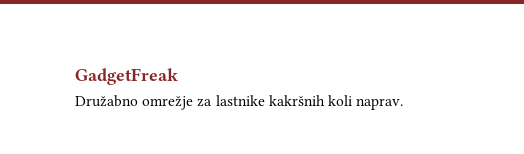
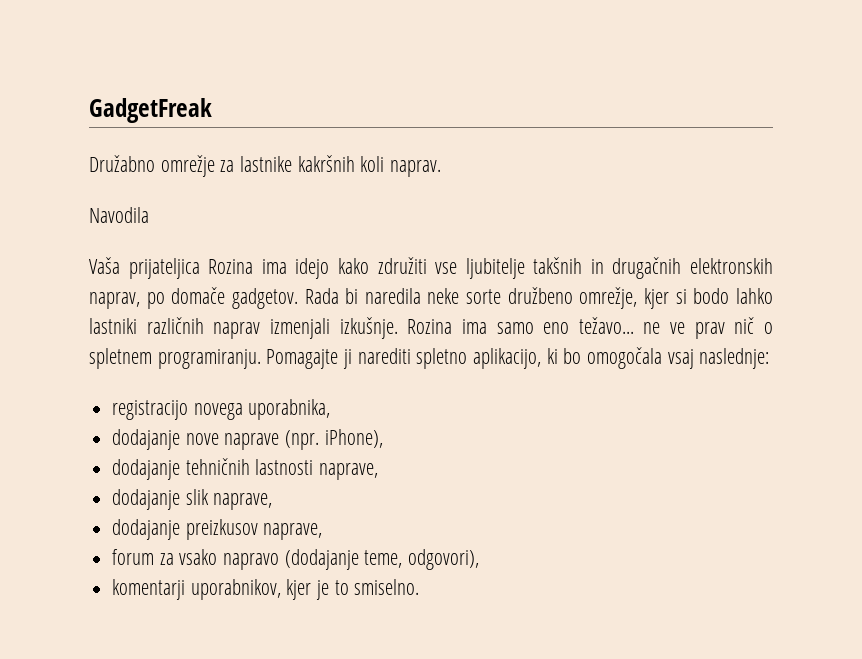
(404, 104) none -> [89,207,149,223] [89,257,773,279] [89,287,774,309] [89,317,773,339] [89,347,770,369] [112,399,331,420] [112,429,383,450] [112,458,379,480] [112,489,273,510] [112,519,323,540] [112,549,480,570] [112,579,420,600] // Navodila // Vaša prijateljica Rozina ima idejo kako združiti vse ljubitelje takšnih in drugačnih elektronskih naprav, po domače gadgetov. Rada bi naredila neke sorte družbeno omrežje, kjer si bodo lahko lastniki različnih naprav izmenjali izkušnje. Rozina ima samo eno težavo... ne ve prav nič o spletnem programiranju. Pomagajte ji narediti spletno aplikacijo, ki bo omogočala vsaj naslednje: // registracijo novega uporabnika, // dodajanje nove naprave (npr. iPhone), // dodajanje tehničnih lastnosti naprave, // dodajanje slik naprave, // dodajanje preizkusov naprave, // forum za vsako napravo (dodajanje teme, odgovori), // komentarji uporabnikov, kjer je to smiselno.

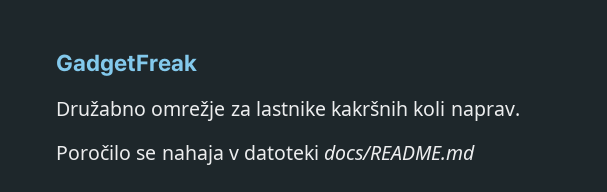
[89,207,149,223] [89,257,773,279] [89,287,774,309] [89,317,773,339] [89,347,770,369] [112,399,331,420] [112,429,383,450] [112,458,379,480] [112,489,273,510] [112,519,323,540] [112,549,480,570] [112,579,420,600] Navodila // Vaša prijateljica Rozina ima idejo kako združiti vse ljubitelje takšnih in drugačnih elektronskih naprav, po domače gadgetov. Rada bi naredila neke sorte družbeno omrežje, kjer si bodo lahko lastniki različnih naprav izmenjali izkušnje. Rozina ima samo eno težavo... ne ve prav nič o spletnem programiranju. Pomagajte ji narediti spletno aplikacijo, ki bo omogočala vsaj naslednje: // registracijo novega uporabnika, // dodajanje nove naprave (npr. iPhone), // dodajanje tehničnih lastnosti naprave, // dodajanje slik naprave, // dodajanje preizkusov naprave, // forum za vsako napravo (dodajanje teme, odgovori), // komentarji uporabnikov, kjer je to smiselno. -> [56,145,476,165] Poročilo se nahaja v datoteki docs/README.md

